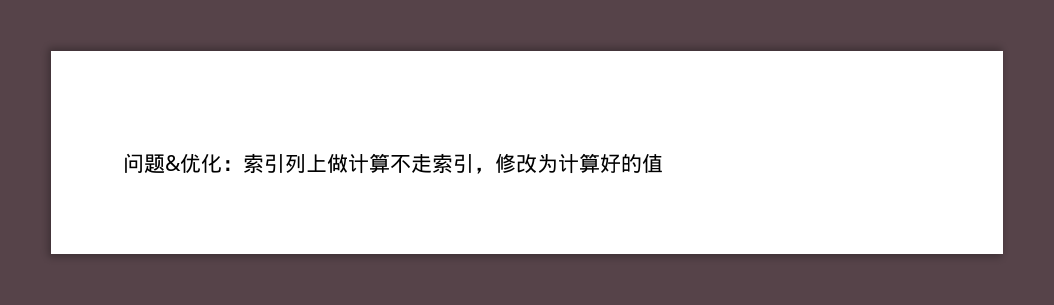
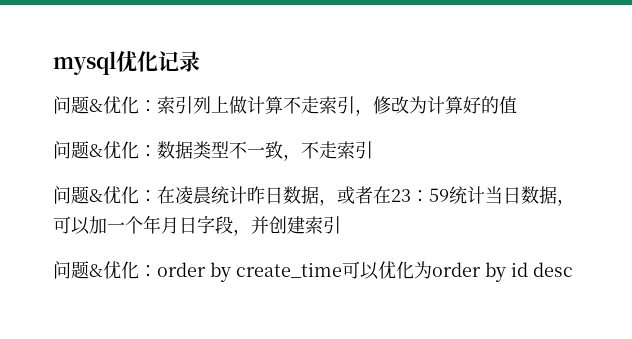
(123, 163) none -> [53,51,200,75] mysql优化记录 //
(663, 163) none -> [53,141,373,161] [53,186,575,206] [53,215,341,236] [53,261,573,282] // 问题&优化：数据类型不一致，不走索引 // 问题&优化：在凌晨统计昨日数据，或者在23：59统计当日数据，可以加一个年月日字段，并创建索引 // 问题&优化：order by create_time可以优化为order by id desc

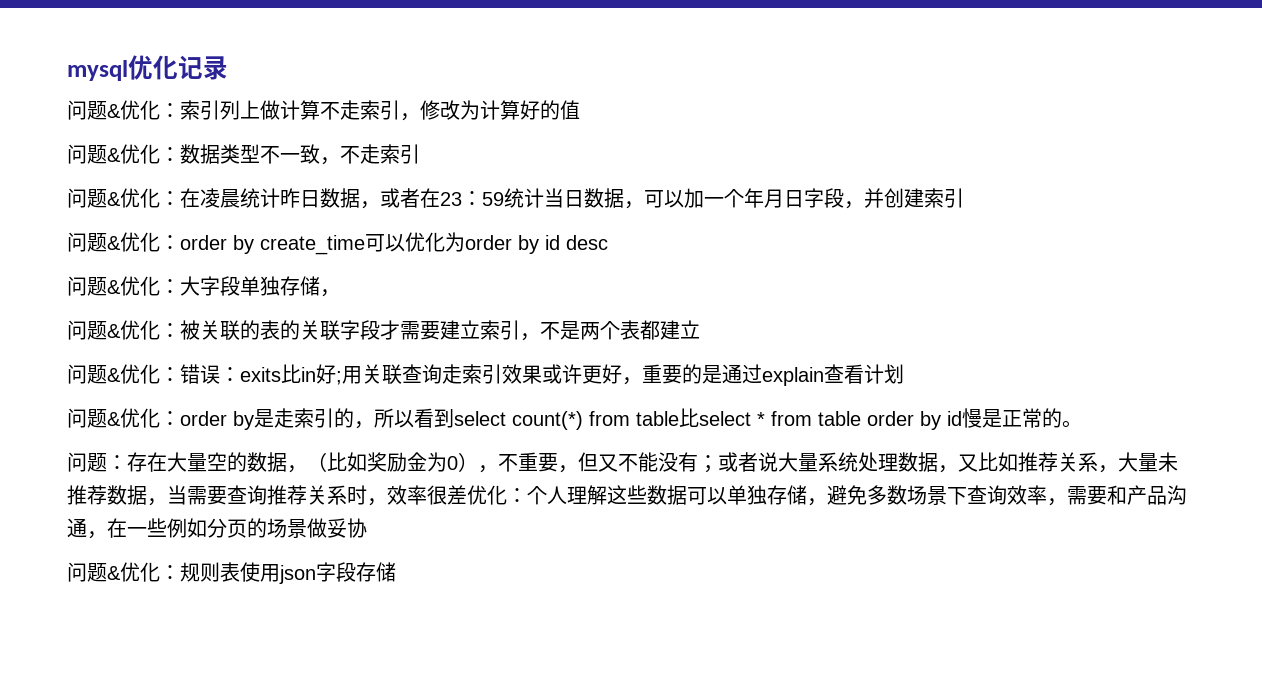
(573, 269) none -> [67,276,340,297] [67,320,700,341] [67,364,904,386] [67,408,1082,430] [67,452,1178,473] [67,485,1187,506] [67,518,367,539] [67,562,396,584] // 问题&优化：大字段单独存储， // 问题&优化：被关联的表的关联字段才需要建立索引，不是两个表都建立 // 问题&优化：错误：exits比in好;用关联查询走索引效果或许更好，重要的是通过explain查看计划 // 问题&优化：order by是走索引的，所以看到select count(*) from table比select * from table order by id慢是正常的。 // 问题：存在大量空的数据，（比如奖励金为0），不重要，但又不能没有；或者说大量系统处理数据，又比如推荐关系，大量未推荐数据，当需要查询推荐关系时，效率很差优化：个人理解这些数据可以单独存储，避免多数场景下查询效率，需要和产品沟通，在一些例如分页的场景做妥协 // 问题&优化：规则表使用json字段存储

